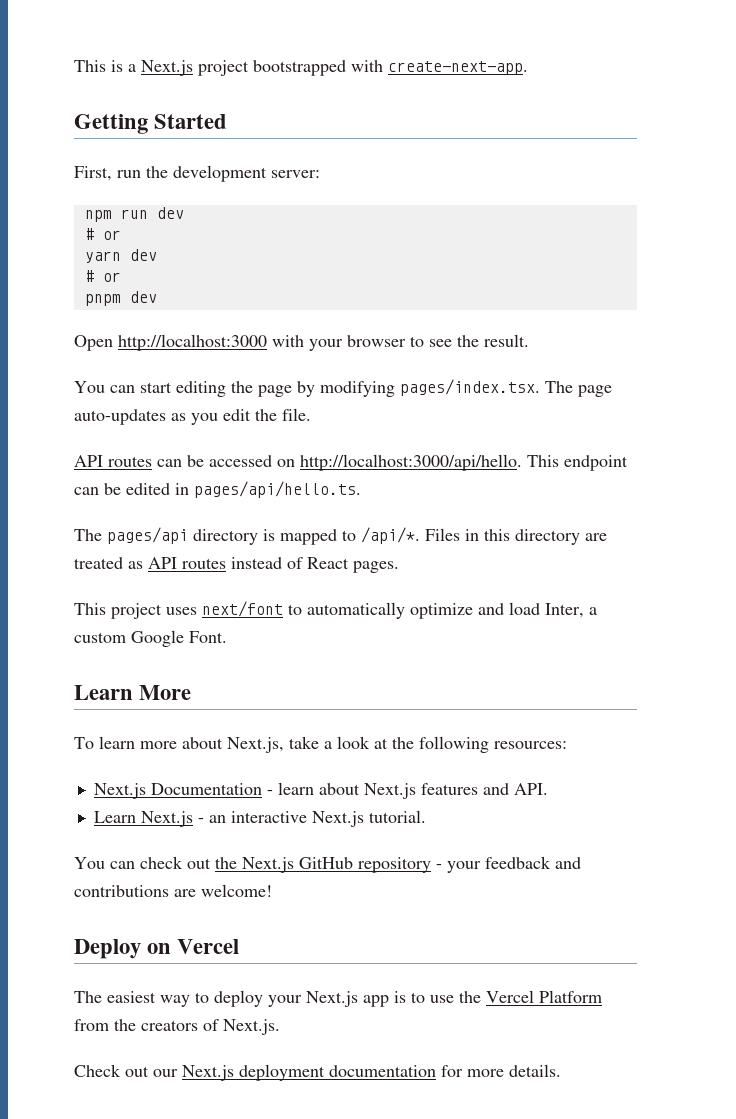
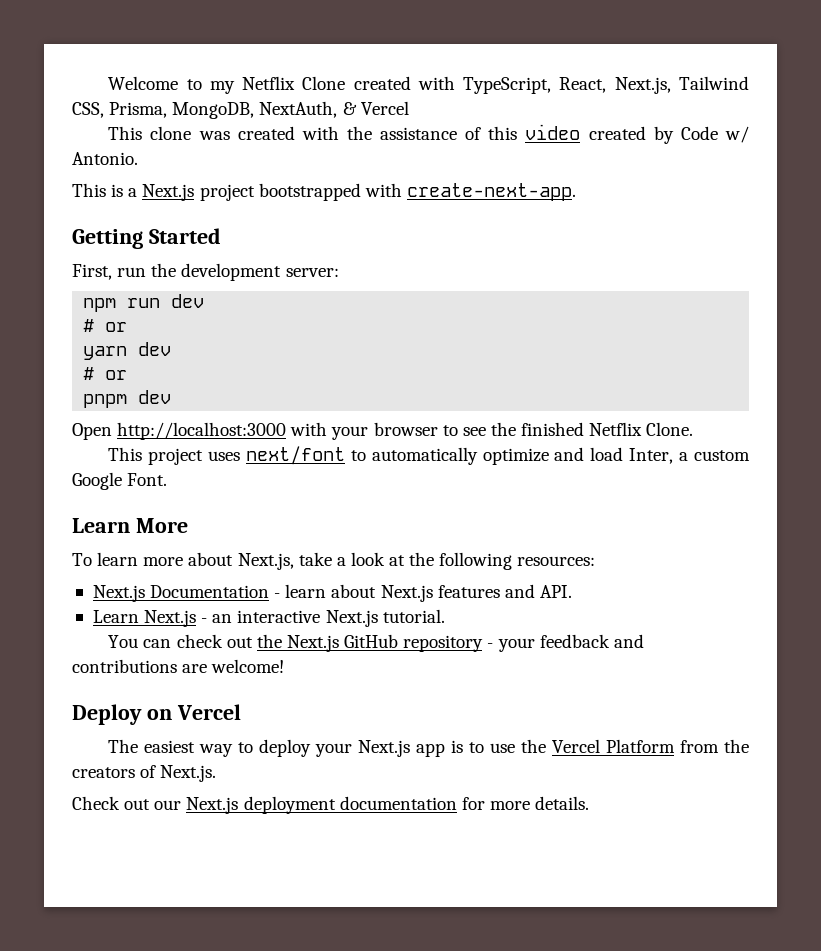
(74, 66) none -> [108,76,749,94] [72,101,409,119] [108,124,749,144] [72,152,138,165] Welcome to my Netflix Clone created with TypeScript, React, Next.js, Tailwind CSS, Prisma, MongoDB, NextAuth, & Vercel // This clone was created with the assistance of this video created by Code w/ Antonio. //
[484,334,529,347] [74,379,612,397] [74,408,311,425] [74,454,628,471] [74,481,361,498] [74,527,607,545] [74,557,399,573] result. // You can start editing the page by modifying pages/index.tsx. The page auto-updates as you edit the file. // API routes can be accessed on http://localhost:3000/api/hello. This endpoint can be edited in pages/api/hello.ts. // The pages/api directory is mapped to /api/*. Files in this directory are treated as API routes instead of React pages. -> [521,422,694,436] finished Netflix Clone.

